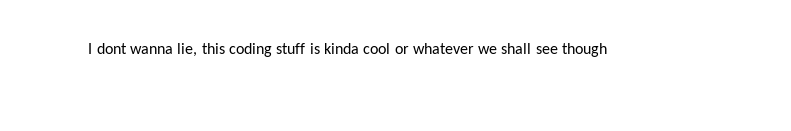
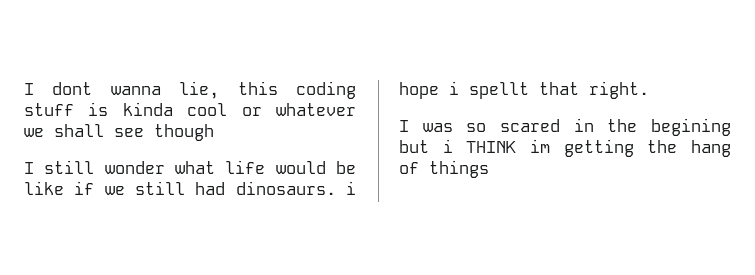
(608, 50) none -> [24,160,357,174] [24,181,356,195] [399,81,649,99] [399,118,731,136] [399,139,731,157] [399,160,489,178] // I still wonder what life would be like if we still had dinosaurs. i hope i spellt that right. // I was so scared in the begining but i THINK im getting the hang of things

